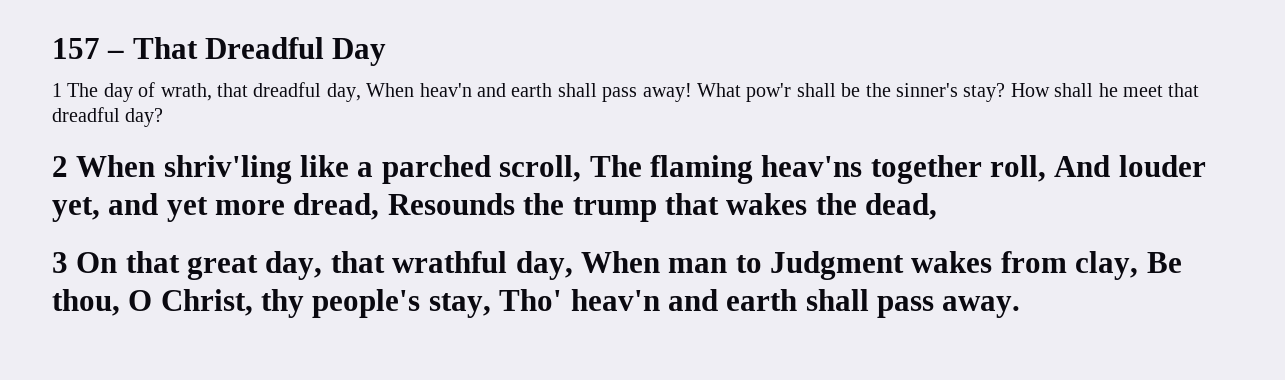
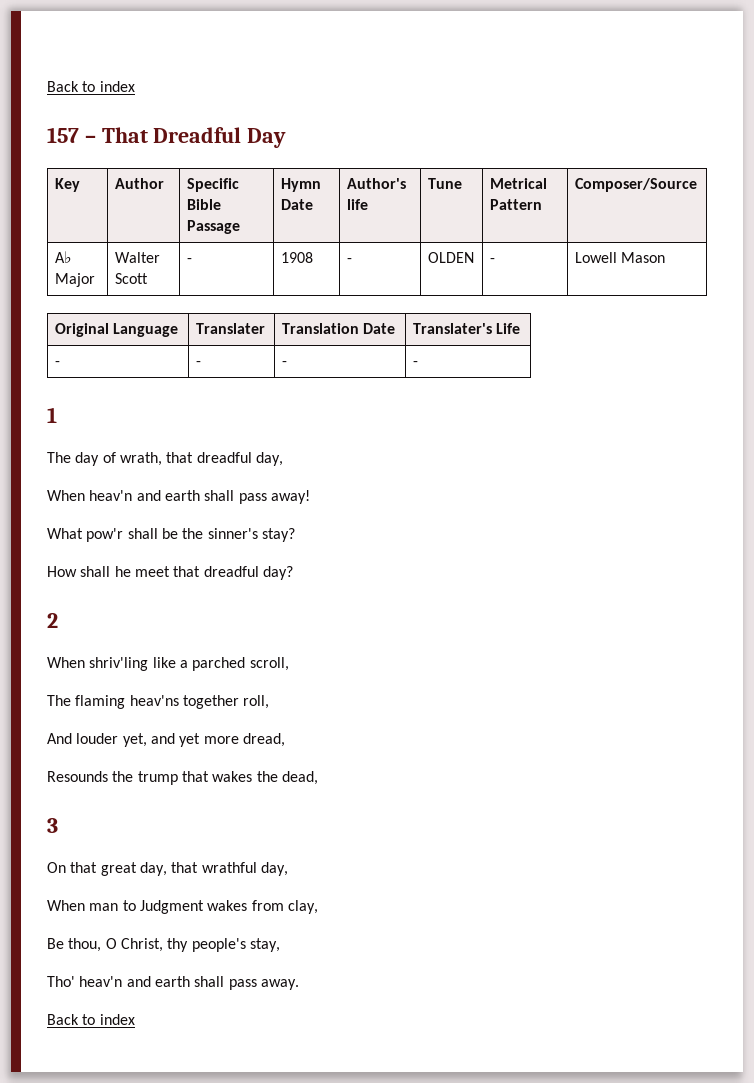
(52, 48) none -> [47,81,135,92] Back to index //
[52,83,62,97] // 1 -> [54,178,80,192] [114,178,164,189] [186,178,239,192] [186,199,221,210] [186,220,240,234] [280,178,321,192] [280,199,313,210] [346,178,406,189] [346,199,368,210] [427,178,462,189] [489,178,547,189] [489,199,542,210] [574,178,697,192] [54,251,72,264] [54,273,95,287] [114,252,160,263] [114,273,148,284] [186,258,192,263] [280,252,313,263] [346,258,352,263] [427,252,474,263] [489,258,495,263] [574,252,666,263] [54,323,179,337] [195,323,265,334] [281,323,396,334] [412,323,521,334] [54,361,60,366] [195,361,201,366] [281,361,287,366] [412,361,418,366] [47,407,57,423] // Key | Author | Specific Bible Passage | Hymn Date | Author's life | Tune | Metrical Pattern | Composer/Source // A♭ Major | Walter Scott | - | 1908 | - | OLDEN | - | Lowell Mason // Original Language | Translater | Translation Date | Translater's Life // - | - | - | - // 1 //
(361, 92) none -> (283, 459) //
(692, 92) none -> (310, 497) //
(1006, 92) none -> (295, 535) //
(68, 166) none -> (58, 620) //
(582, 168) none -> (289, 664) //
(1047, 168) none -> (270, 702) //
(380, 206) none -> (285, 740) //
(68, 262) none -> (58, 825) //
(573, 265) none -> (288, 869) //
(1139, 265) none -> (318, 907) //
(491, 305) none -> (280, 945) //
(1021, 307) none -> [47,1014,135,1025] // Back to index

